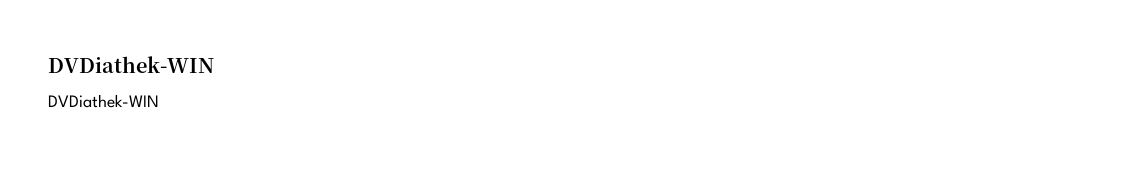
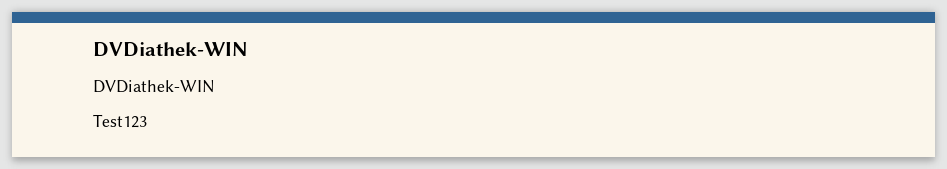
(159, 101) none -> [93,114,147,128] // Test123

